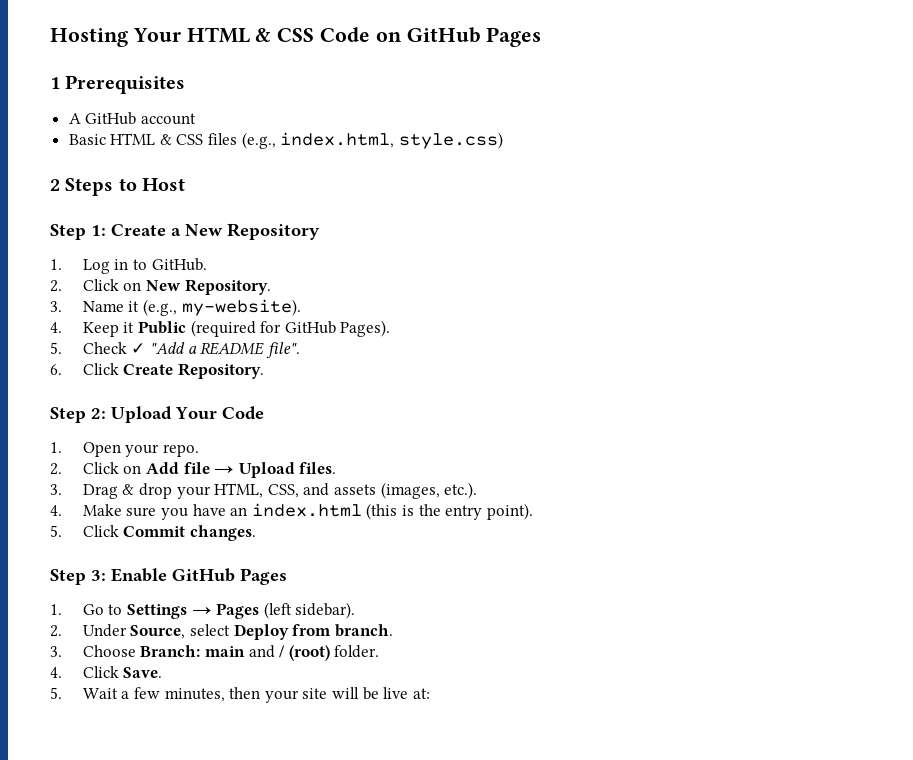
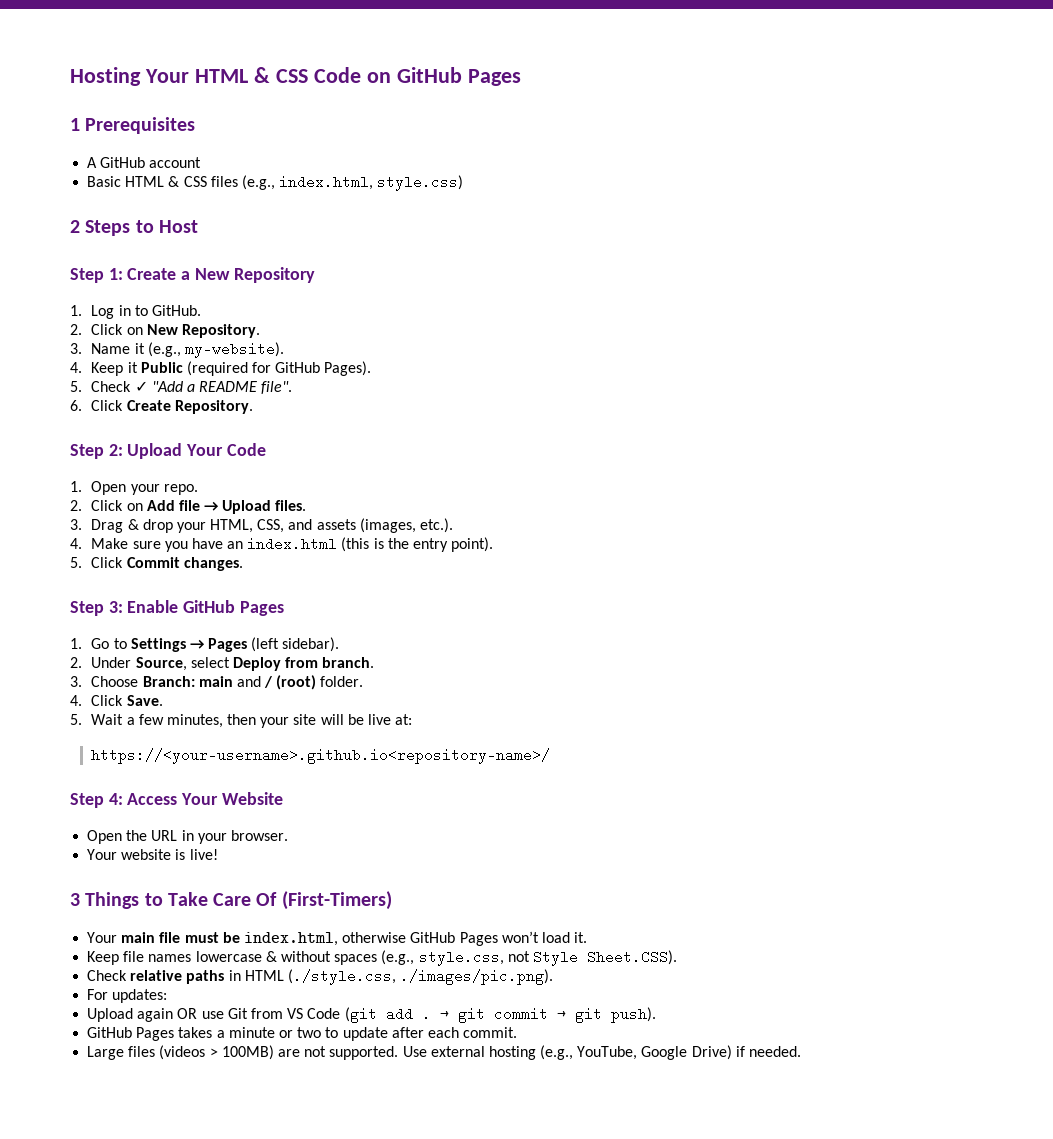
(430, 693) none -> [91,748,551,764] [70,792,283,808] [87,830,288,844] [87,849,218,860] [70,891,392,910] [87,931,588,946] [87,950,677,966] [87,969,554,985] [87,989,168,1003] [87,1007,656,1023] [87,1027,518,1041] [87,1045,802,1060] // https://<your-username>.github.io<repository-name>/ // Step 4: Access Your Website // Open the URL in your browser. // Your website is live! // 3 Things to Take Care Of (First-Timers) // Your main file must be index.html, otherwise GitHub Pages won’t load it. // Keep file names lowercase & without spaces (e.g., style.css, not Style Sheet.CSS). // Check relative paths in HTML (./style.css, ./images/pic.png). // For updates: // Upload again OR use Git from VS Code (git add . → git commit → git push). // GitHub Pages takes a minute or two to update after each commit. // Large files (videos > 100MB) are not supported. Use external hosting (e.g., YouTube, Google Drive) if needed.

